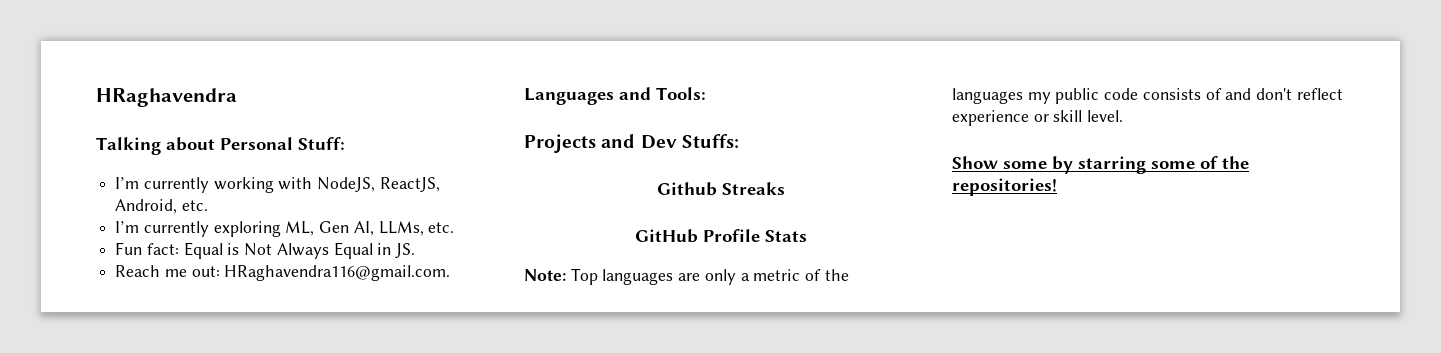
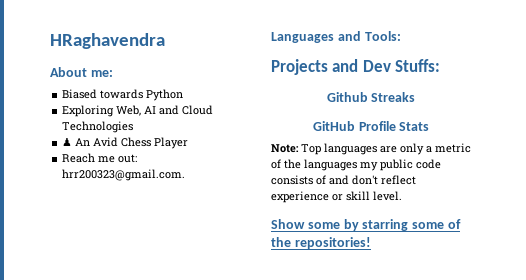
[96,137,345,155] [115,177,440,193] [115,199,208,214] [115,221,455,237] [115,242,416,259] Talking about Personal Stuff: // I’m currently working with NodeJS, ReactJS, Android, etc. // I’m currently exploring ML, Gen AI, LLMs, etc. // Fun fact: Equal is Not Always Equal in JS. -> [50,67,113,77] [62,89,184,101] [62,105,214,117] [62,121,134,133] [62,137,189,149] About me: // Biased towards Python // Exploring Web, AI and Cloud Technologies // ♟ An Avid Chess Player
[224,265,451,281] HRaghavendra116@gmail.com. -> [62,169,186,181] hrr200323@gmail.com.

